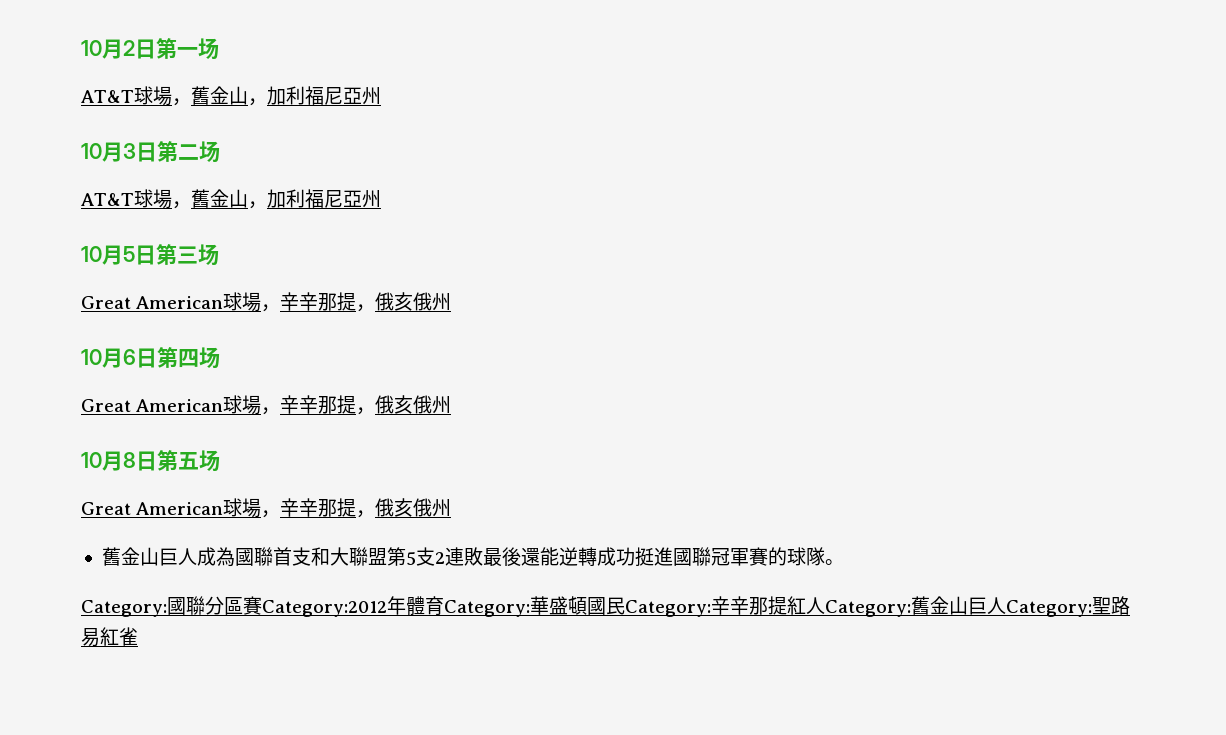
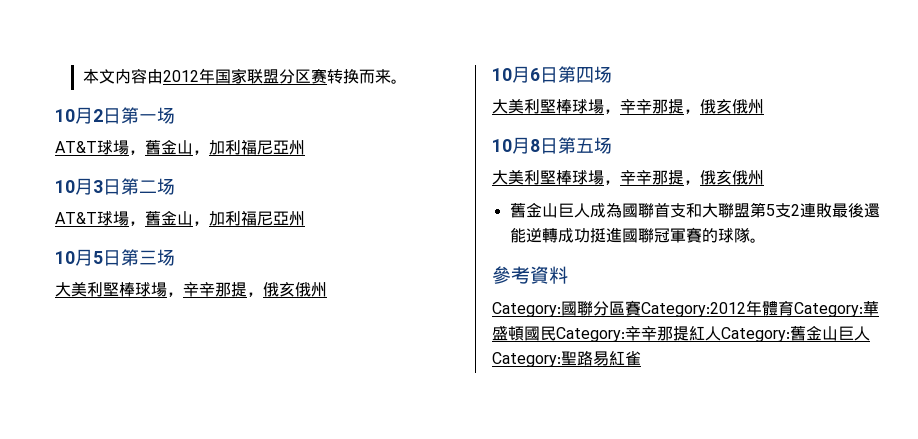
(81, 48) none -> [82,68,407,84] 本文内容由2012年国家联盟分区赛转换而来。 //
[81,296,224,309] Great American -> [55,282,135,297] 大美利堅棒
[81,399,224,412] Great American -> [492,99,572,114] 大美利堅棒
[81,502,224,515] Great American -> [492,170,572,185] 大美利堅棒
(844, 562) none -> [492,266,568,284] // 參考資料

